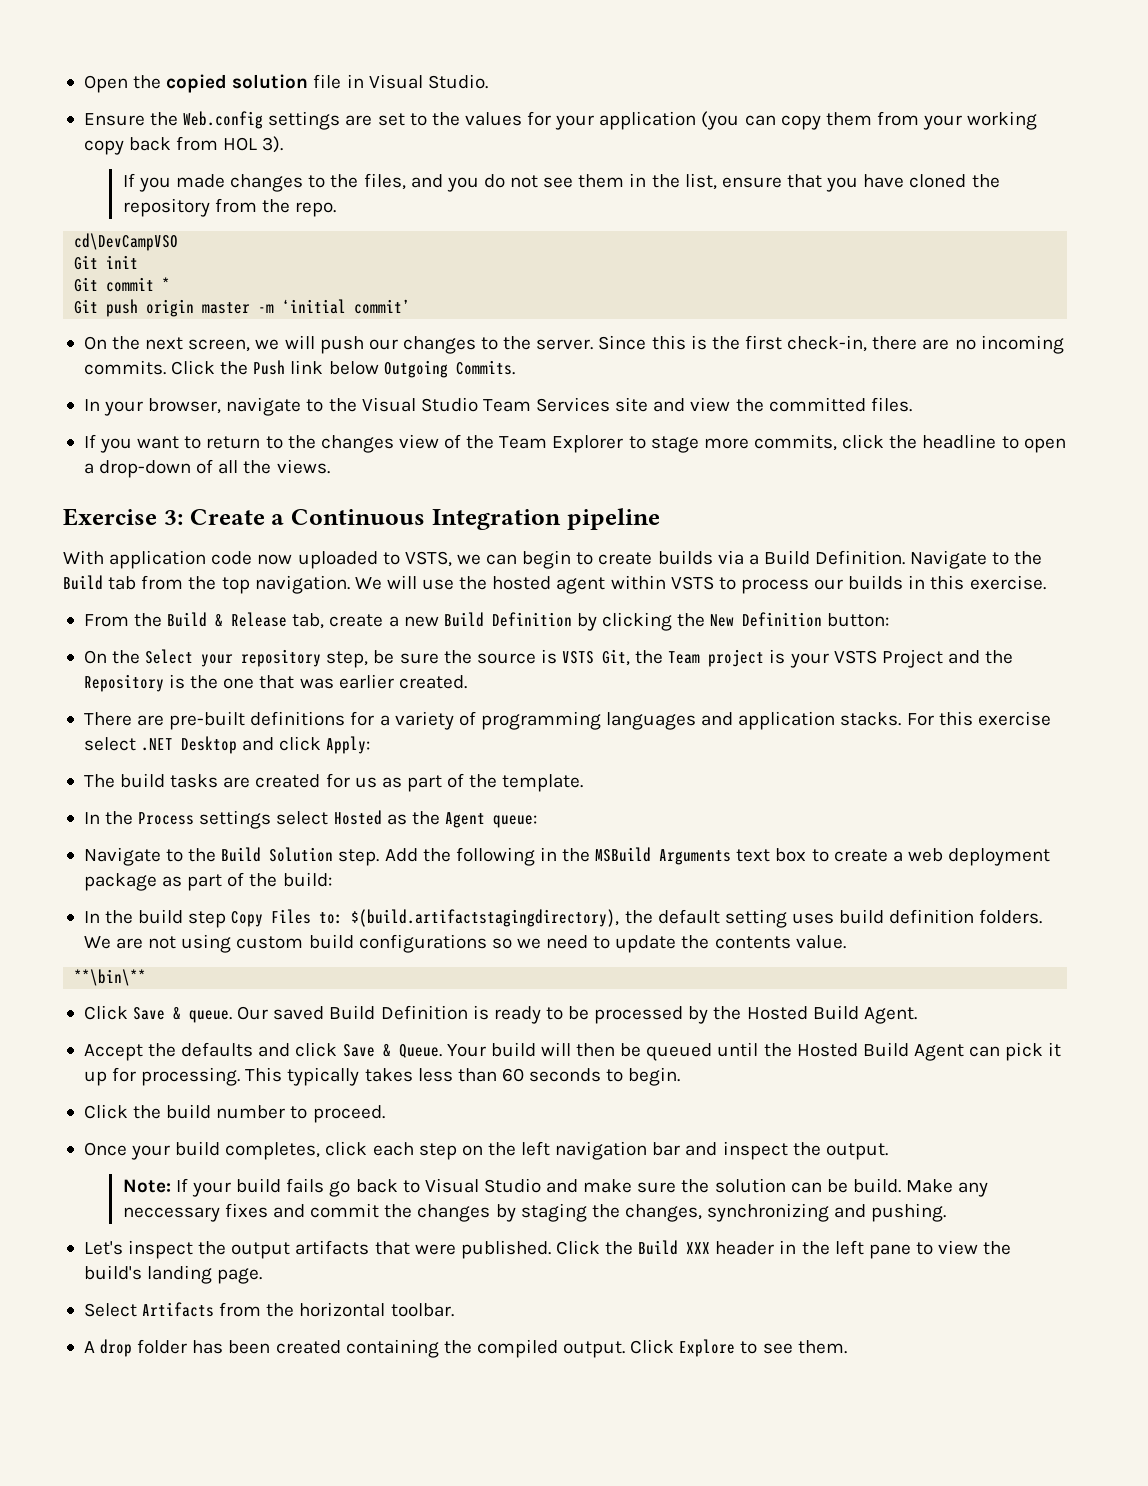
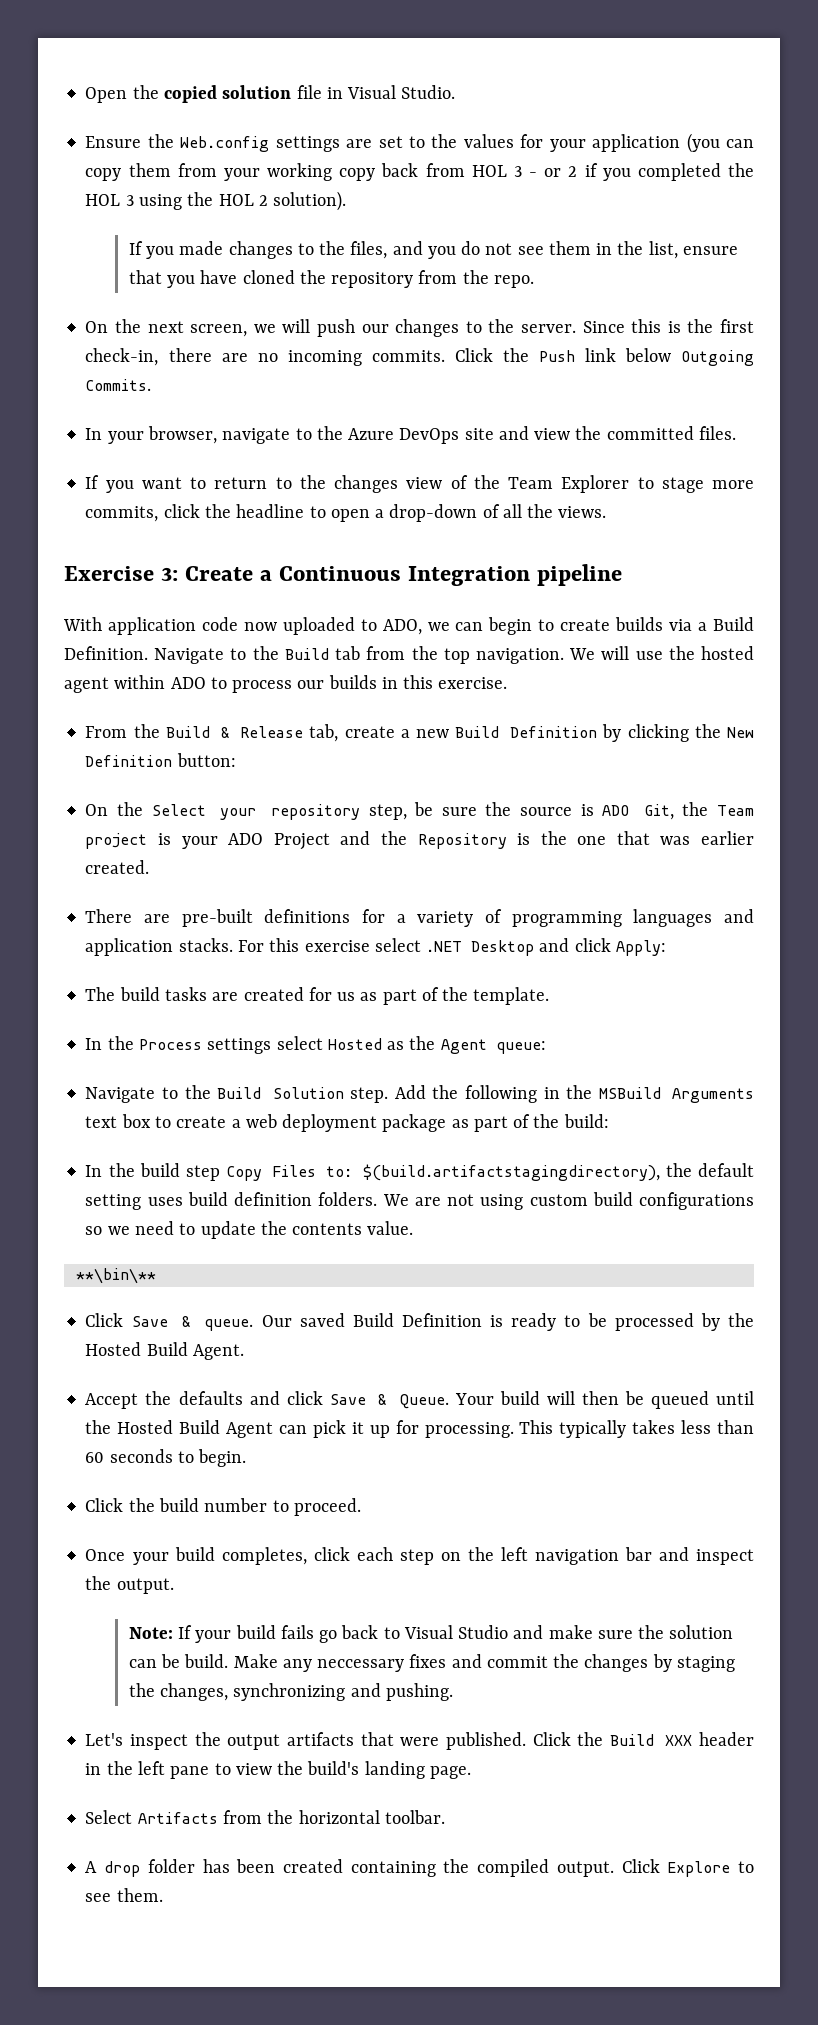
[262,136,284,153] 3). -> [513,163,754,181] [85,191,347,211] 3 - or 2 if you completed the HOL 3 using the HOL 2 solution).
[74,233,179,251] [74,255,139,270] [74,277,171,292] [74,299,411,317] // cd\DevCampVSO // Git init // Git commit * // Git push origin master -m ‘initial commit’ -> (534, 281) none
[361,397,611,412] Visual Studio Team Services -> [348,428,460,444] Azure DevOps
[404,551,452,567] VSTS, -> [382,619,422,635] ADO,
[670,576,714,590] VSTS -> [170,677,206,689] ADO
[562,651,595,664] VSTS -> [602,805,630,816] ADO
[833,650,877,664] VSTS -> [228,833,264,845] ADO

